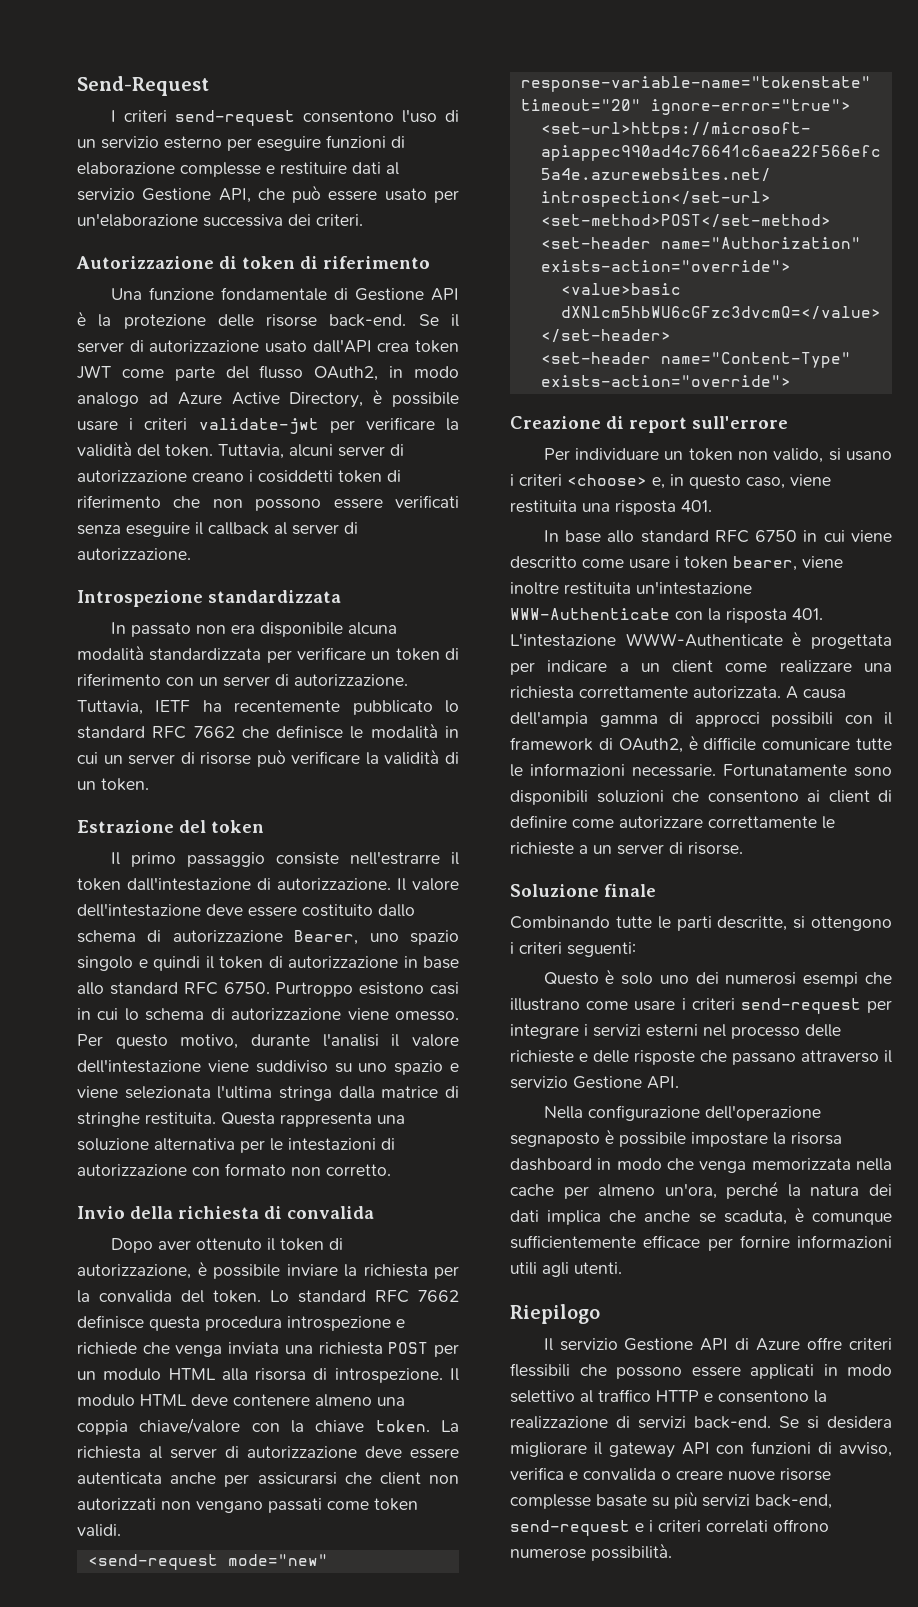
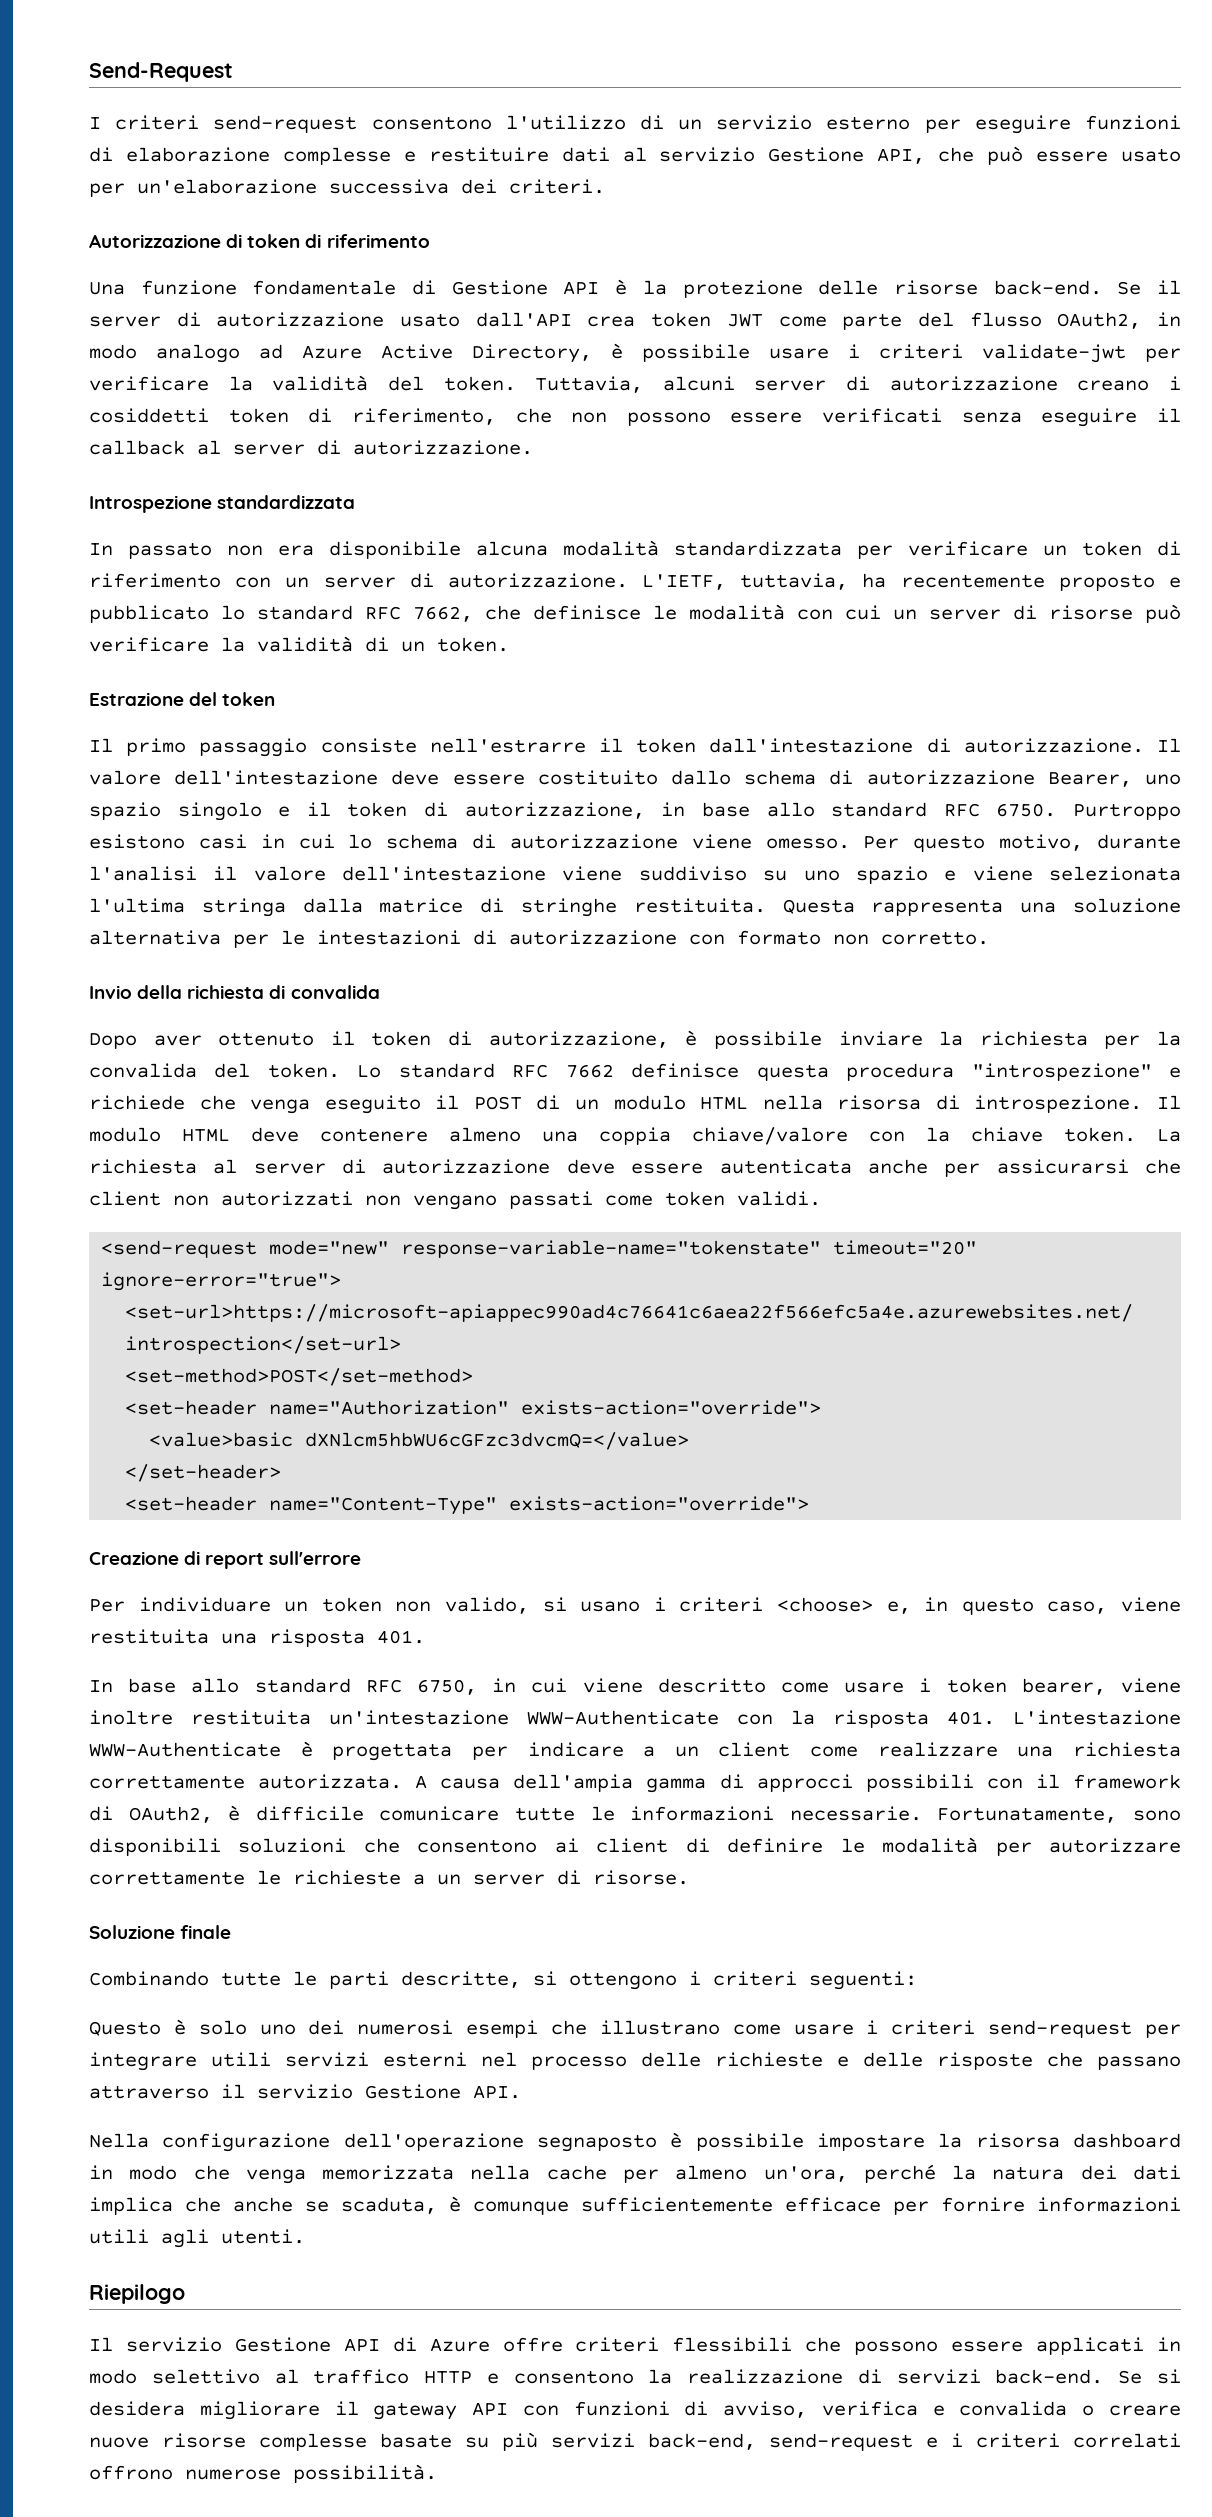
[401,109,437,123] l'uso -> [505,115,626,130] l'utilizzo
[77,495,161,508] riferimento -> [351,408,496,425] riferimento,
[77,700,341,715] Tuttavia, IETF ha recentemente -> [642,573,1181,591] L'IETF, tuttavia, ha recentemente proposto e
[193,726,235,738] 7662 -> [413,606,473,622] 7662,
[444,726,459,738] in -> [797,609,833,620] con
[153,956,398,971] quindi il token di autorizzazione -> [306,802,645,819] il token di autorizzazione,
[287,1316,391,1331] introspezione -> [971,1063,1152,1081] "introspezione"
[228,1342,459,1357] inviata una richiesta POST per -> [324,1095,561,1114] eseguito il POST di
[221,1368,248,1381] alla -> [762,1095,823,1110] nella
[755,530,798,542] 6750 -> [417,1679,477,1695] 6750,
[723,764,847,776] Fortunatamente -> [937,1807,1118,1823] Fortunatamente,
[572,819,614,828] come -> [840,1837,1032,1856] le modalità per
[584,1024,588,1036] i -> [211,2052,271,2067] utili

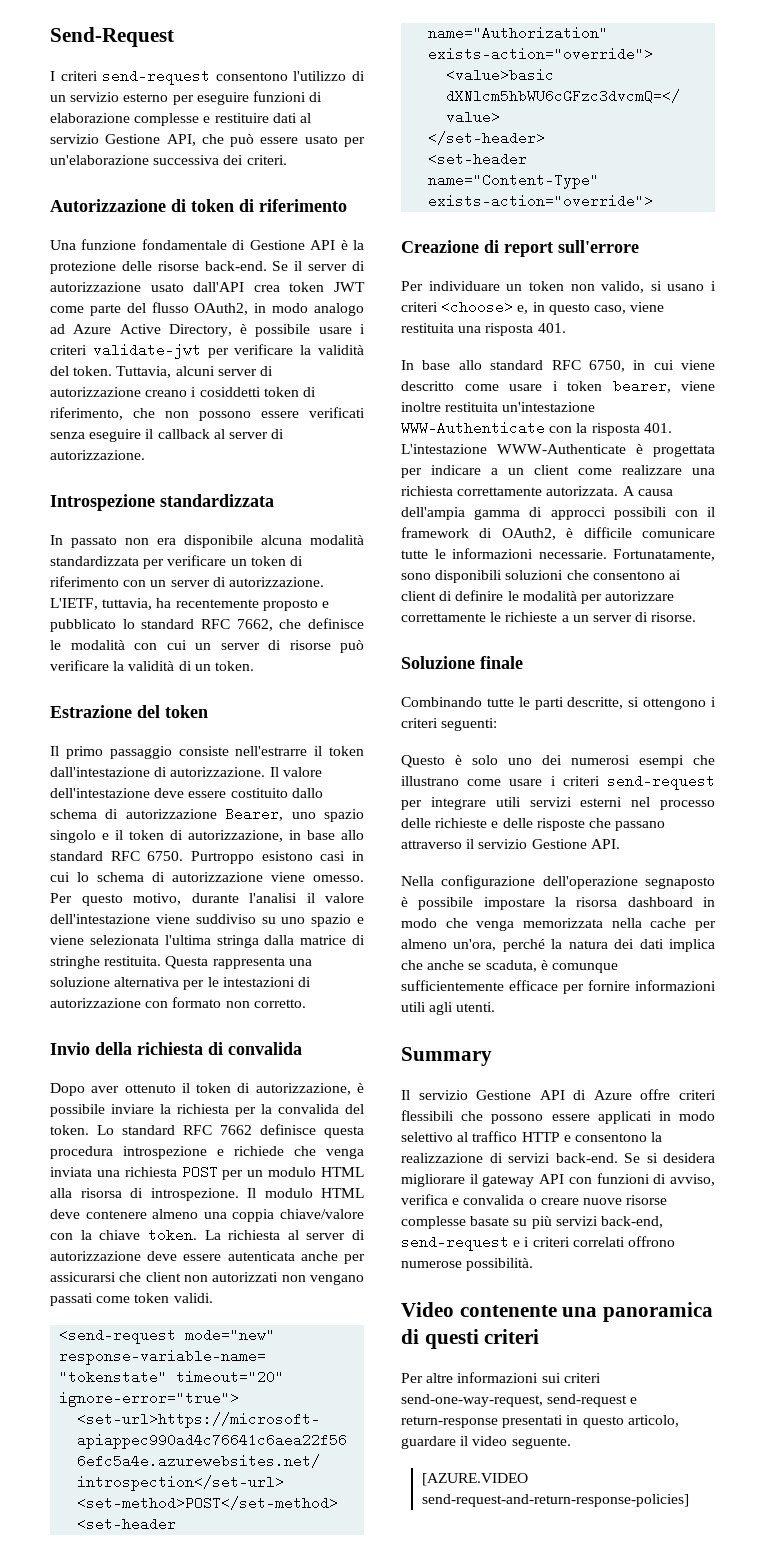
[971,1063,1152,1081] "introspezione" -> [123,1146,207,1159] introspezione
[324,1095,561,1114] eseguito il POST di -> [50,1165,244,1180] inviata una richiesta POST per
[762,1095,823,1110] nella -> [50,1188,72,1198] alla
[89,2284,185,2304] Riepilogo -> [401,1047,492,1066] Summary
(437, 2473) none -> [401,1302,714,1322] [401,1329,540,1349] [401,1372,601,1383] [401,1394,638,1407] [401,1415,679,1428] [401,1436,571,1449] [421,1473,528,1486] [421,1494,689,1507] // Video contenente una panoramica di questi criteri // Per altre informazioni sui criteri send-one-way-request, send-request e return-response presentati in questo articolo, guardare il video seguente. // [AZURE.VIDEO send-request-and-return-response-policies]

